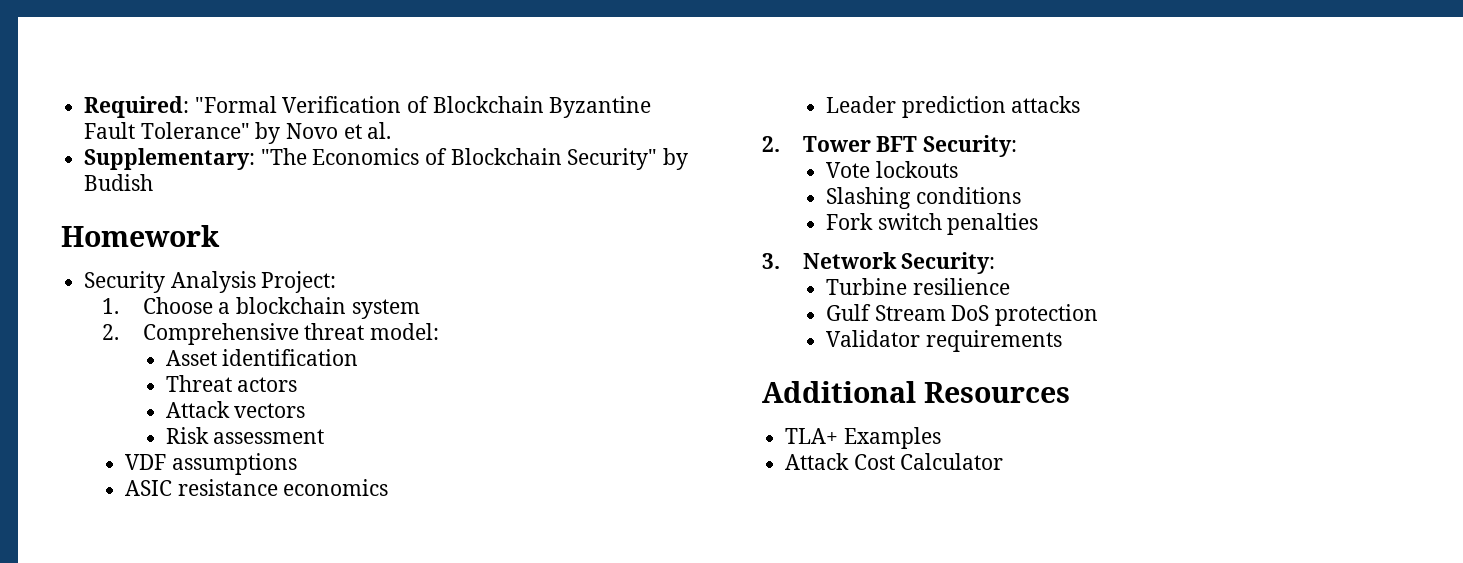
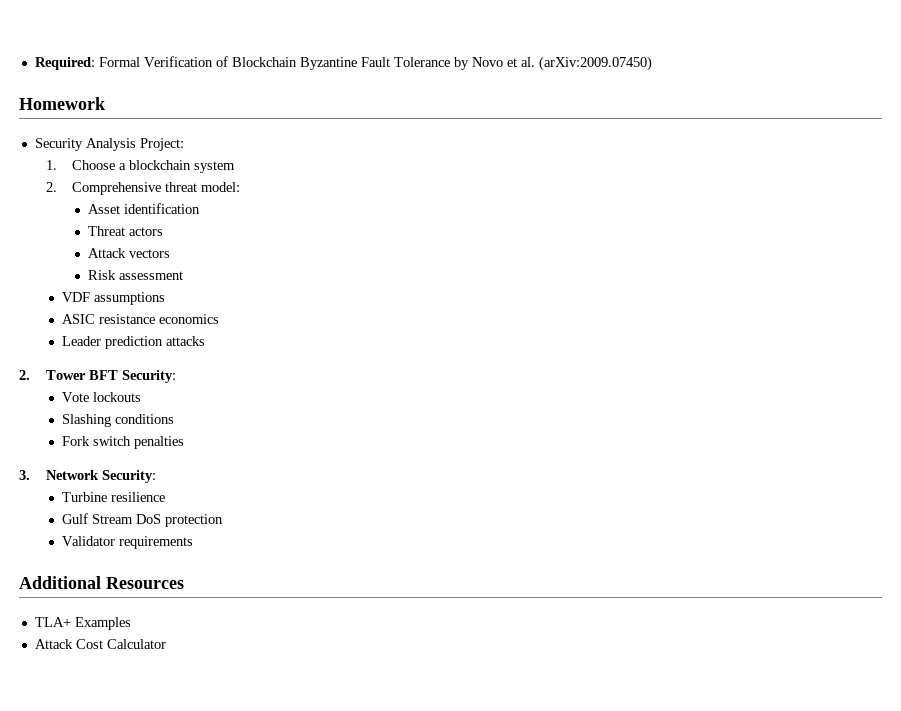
[194,96,277,113] "Formal -> [98,57,140,67] Formal
[140,122,250,139] Tolerance" -> [393,57,450,67] Tolerance
[84,148,689,170] [84,174,154,191] // Supplementary: "The Economics of Blockchain Security" by Budish -> [538,56,652,71] (arXiv:2009.07450)

